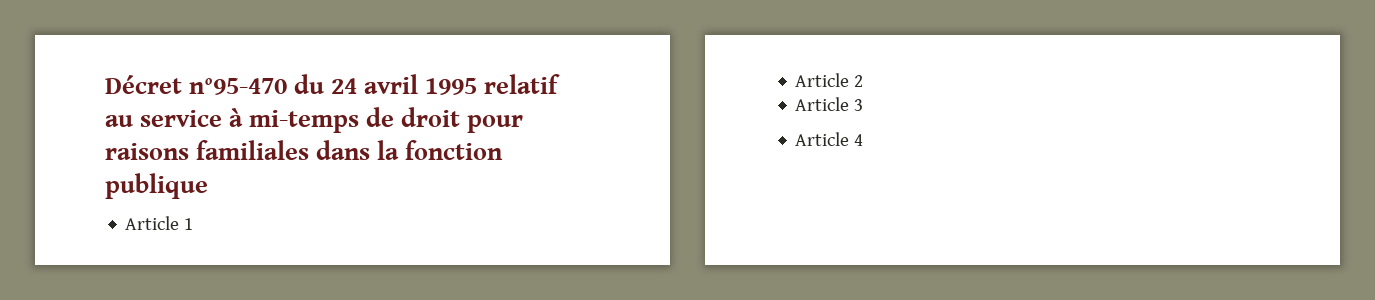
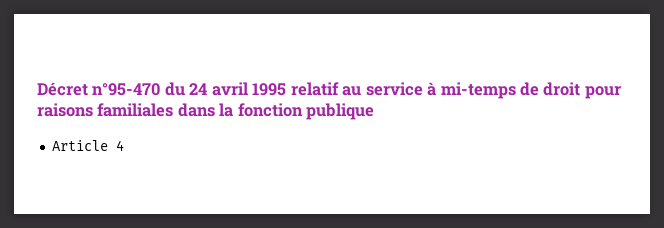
[125,216,194,230] [795,73,864,87] [795,97,864,111] // Article 1 // Article 2 // Article 3 -> (375, 111) none

